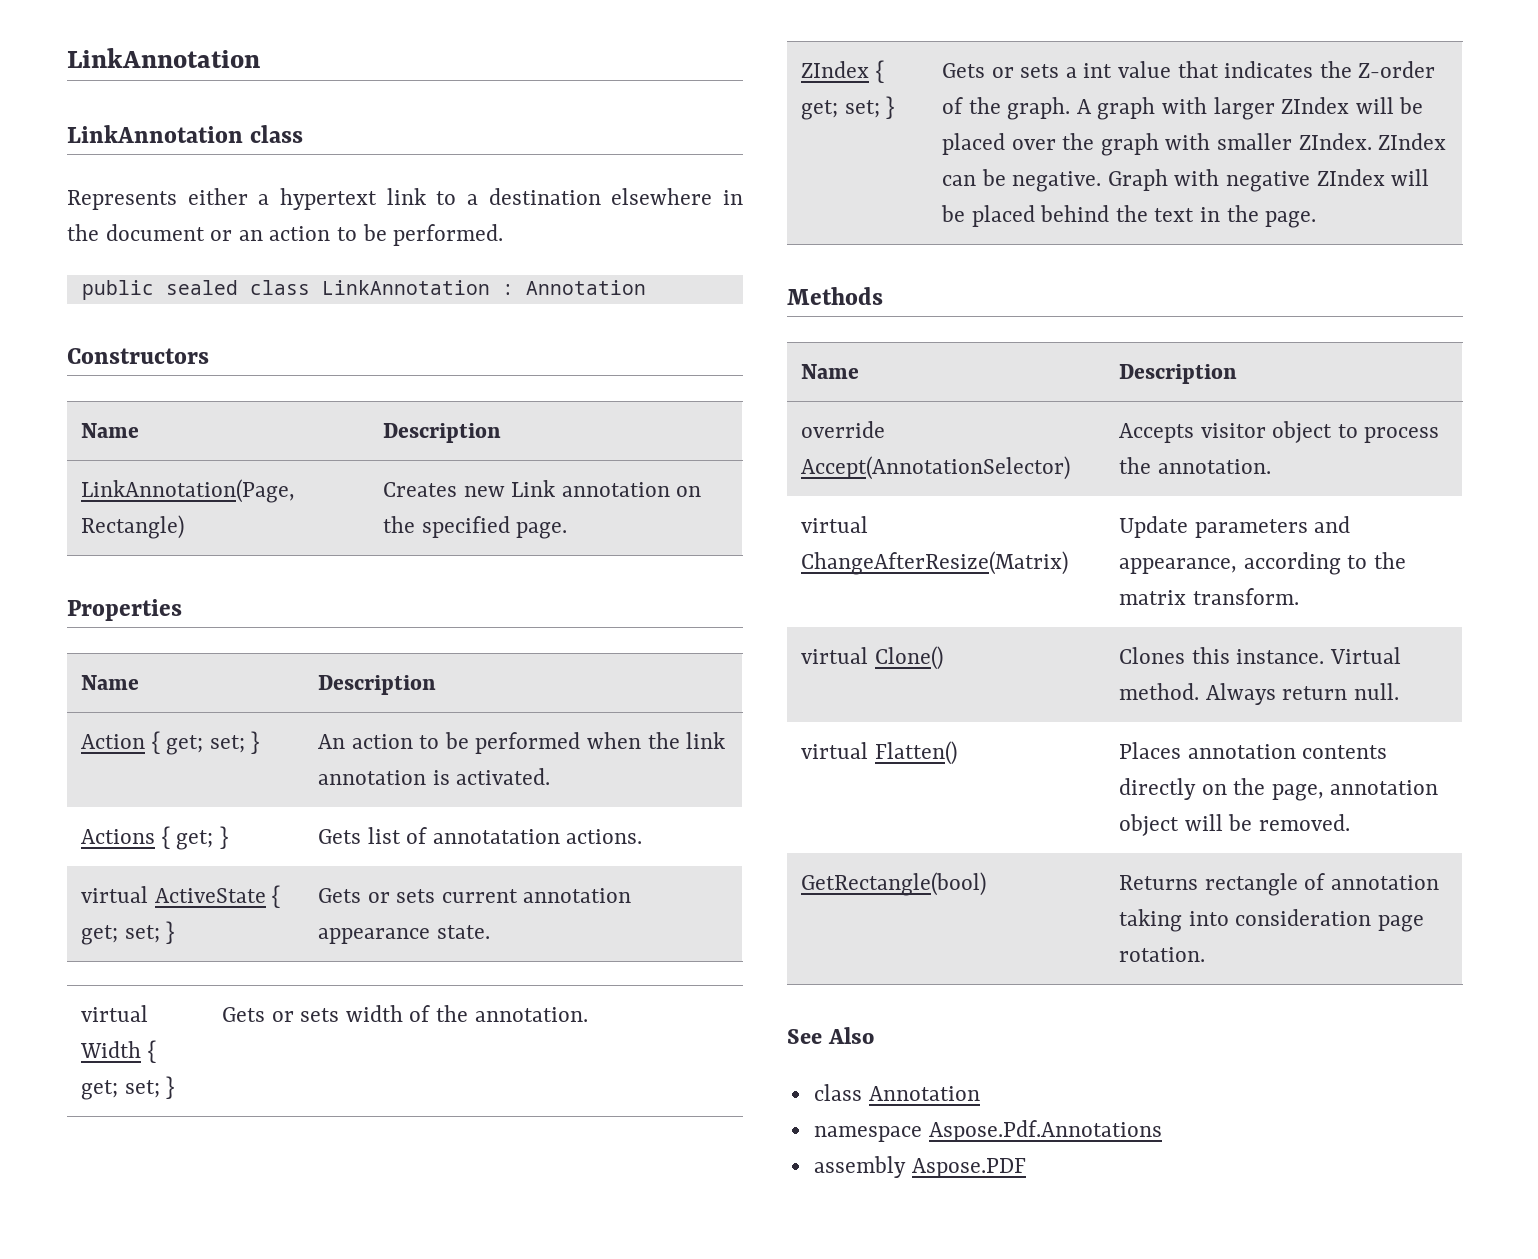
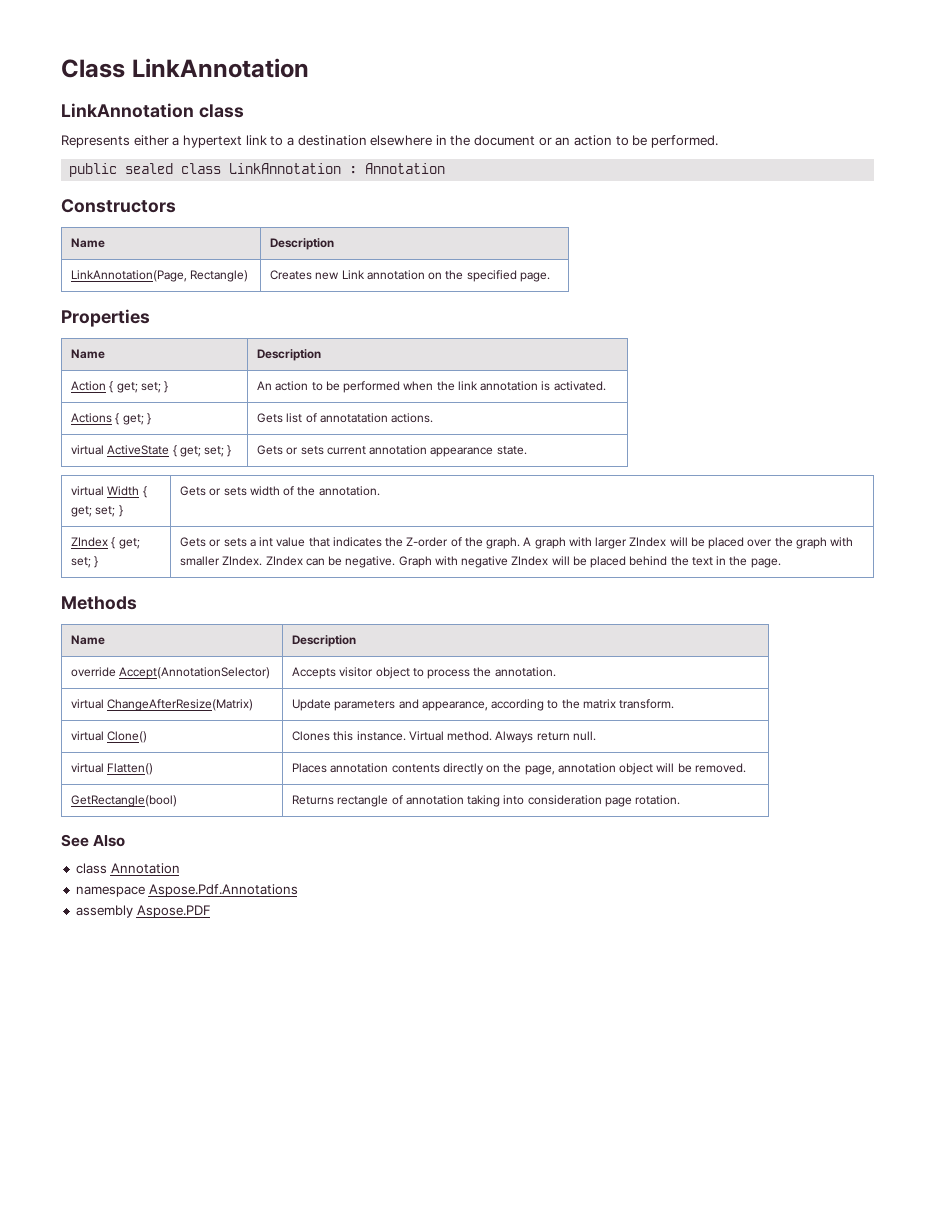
(67, 58) none -> [61,59,125,78] Class

